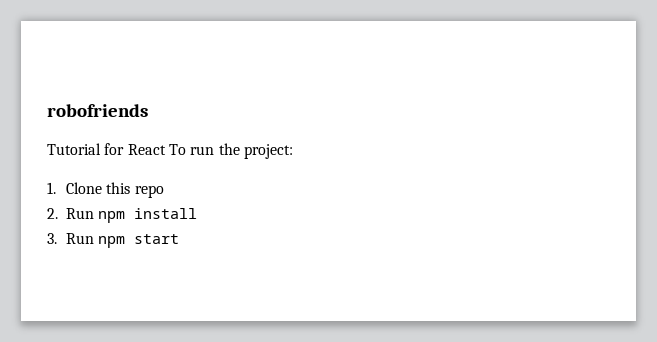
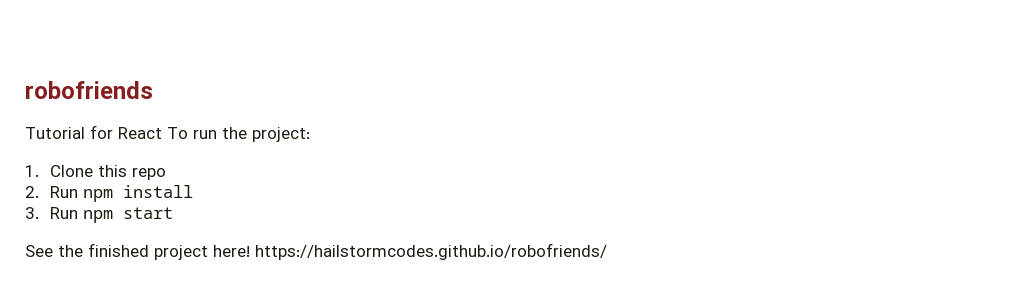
(180, 239) none -> [25,243,607,260] // See the finished project here! https://hailstormcodes.github.io/robofriends/

